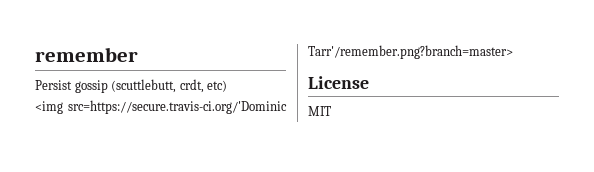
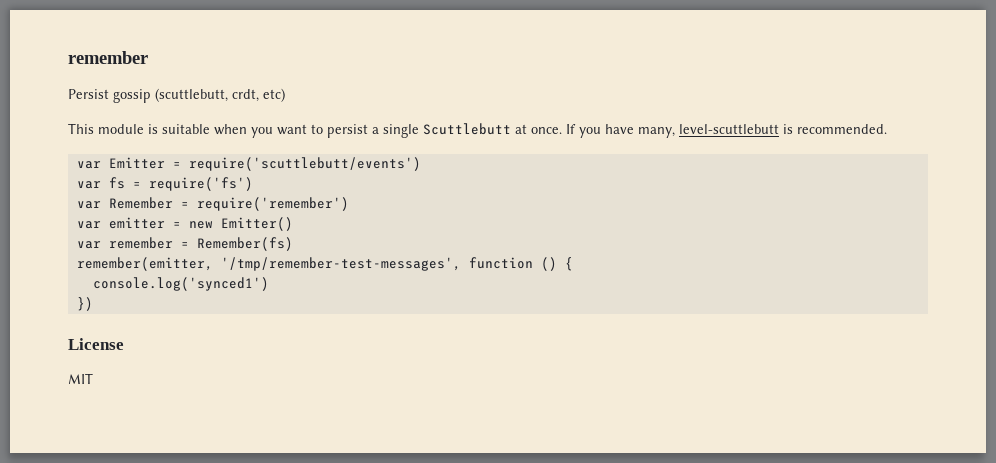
[35,100,287,114] [308,45,513,59] <img src=https://secure.travis-ci.org/'Dominic Tarr'/remember.png?branch=master> -> [68,123,887,138] [76,157,421,171] [76,177,253,191] [76,197,349,211] [76,217,293,231] [76,237,293,251] [76,257,573,271] [92,277,269,291] [76,297,93,311] This module is suitable when you want to persist a single Scuttlebutt at once. If you have many, level-scuttlebutt is recommended. // var Emitter = require('scuttlebutt/events') // var fs = require('fs') // var Remember = require('remember') // var emitter = new Emitter() // var remember = Remember(fs) // remember(emitter, '/tmp/remember-test-messages', function () { // console.log('synced1') // })

